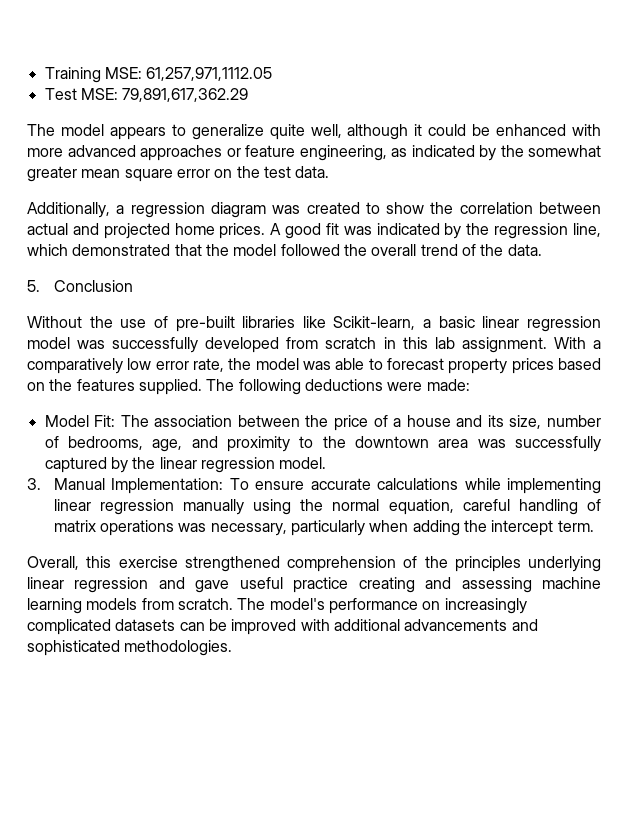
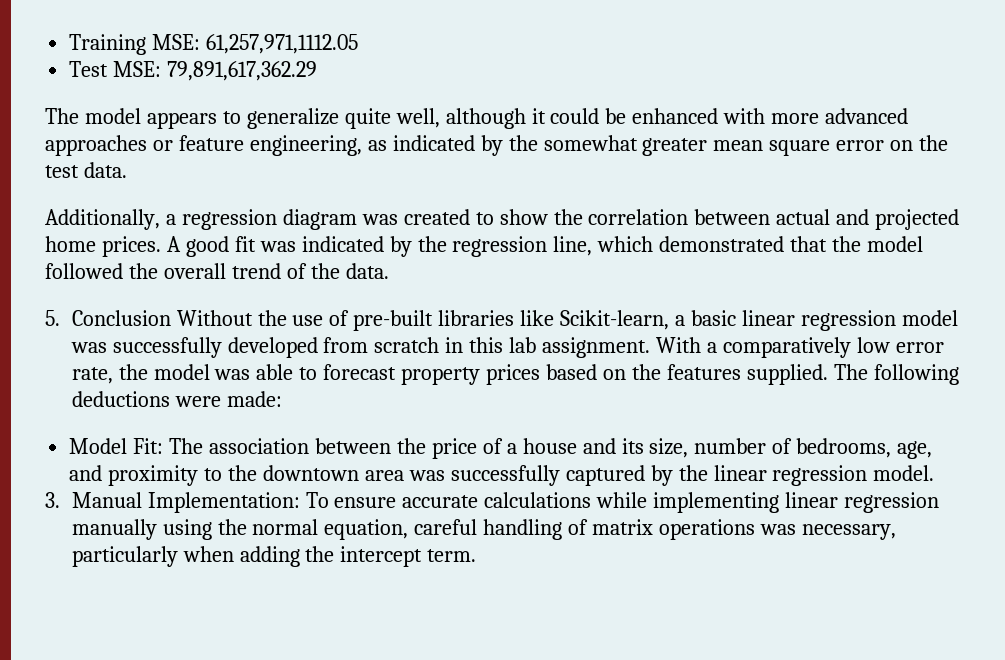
(133, 286) // -> (171, 318) none
[27,556,601,572] [27,577,601,593] [27,598,527,614] [27,619,538,635] [27,640,233,656] // Overall, this exercise strengthened comprehension of the principles underlying linear regression and gave useful practice creating and assessing machine learning models from scratch. The model's performance on increasingly complicated datasets can be improved with additional advancements and sophisticated methodologies. -> (477, 555) none

